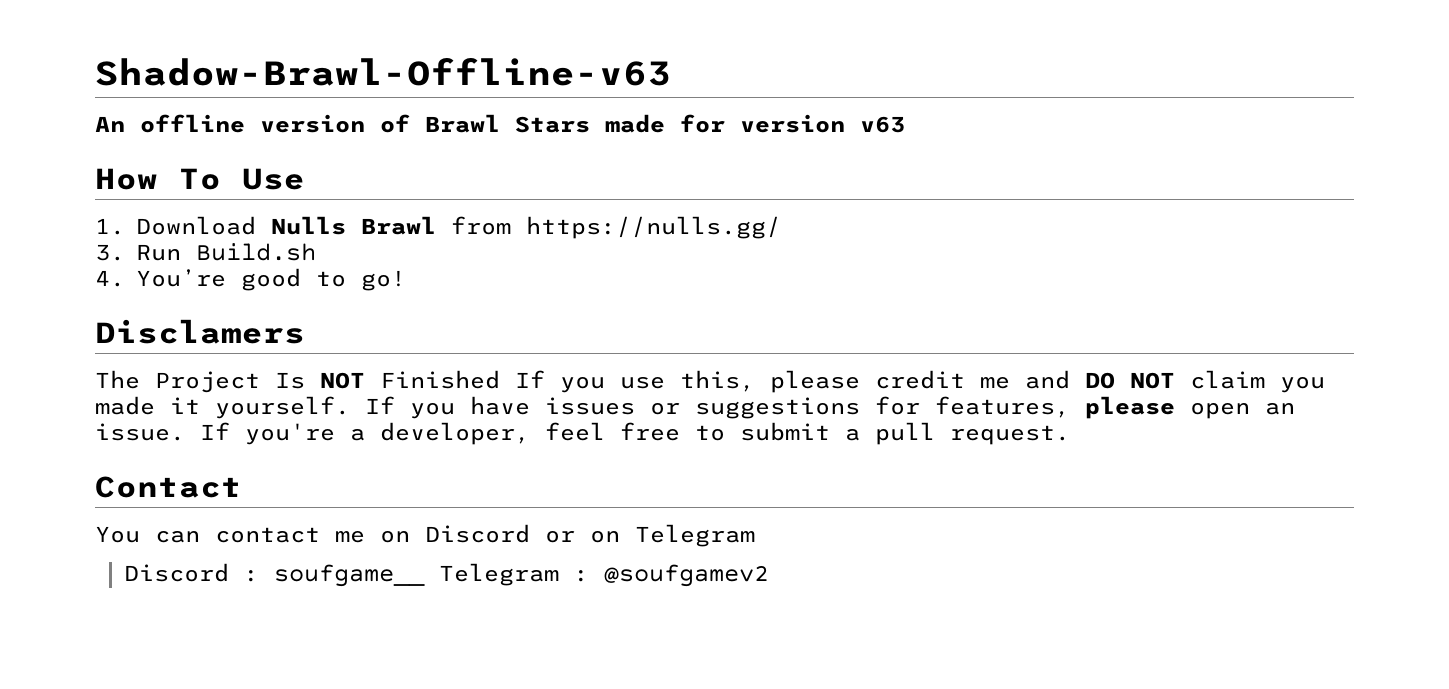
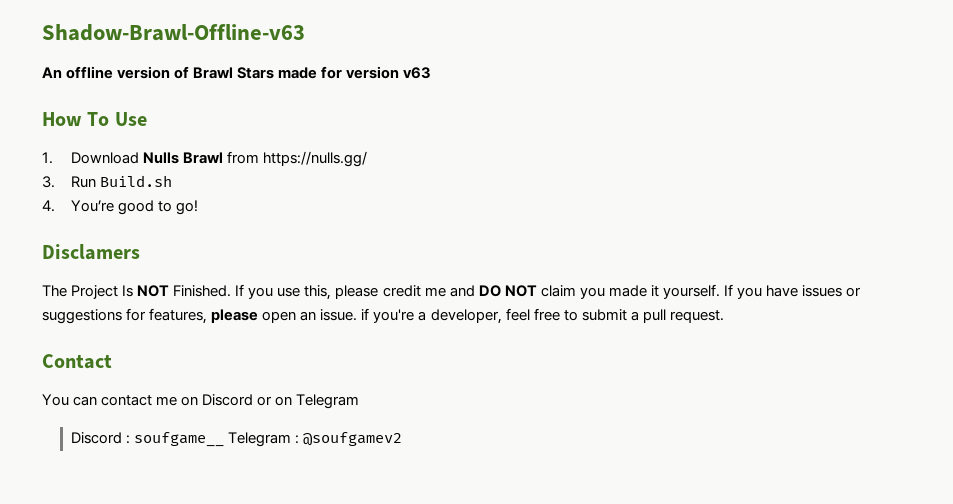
[380,370,500,389] Finished -> [173,285,232,297] Finished.
[200,422,230,440] If -> [361,308,370,320] if

